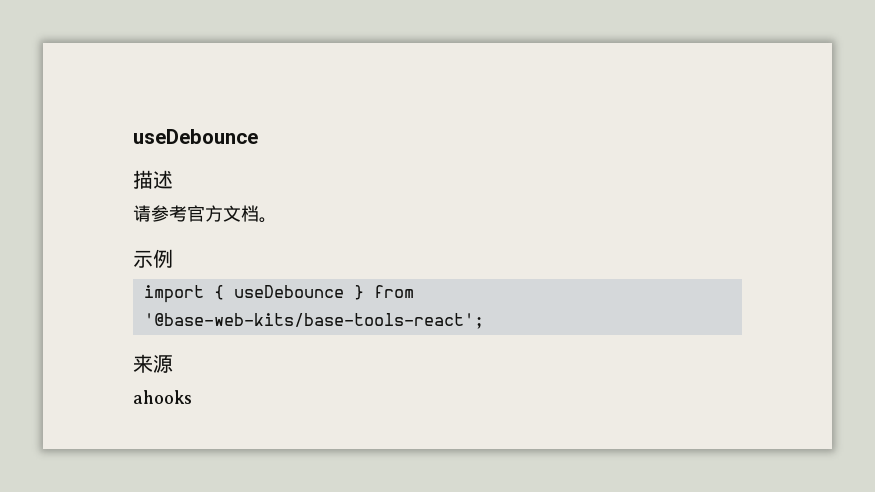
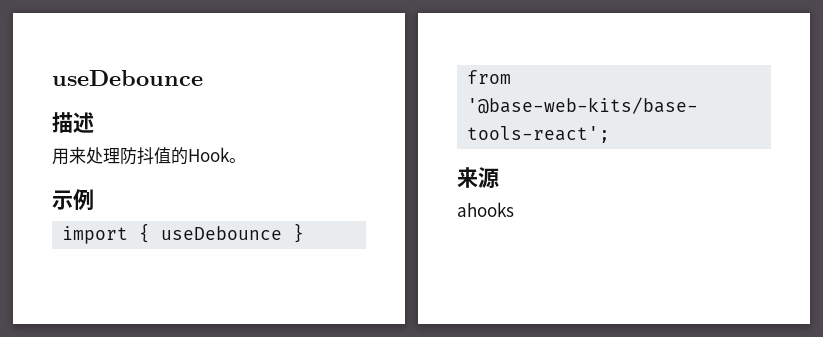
[133,205,259,222] 请参考官方文档 -> [52,147,230,165] 用来处理防抖值的Hook

